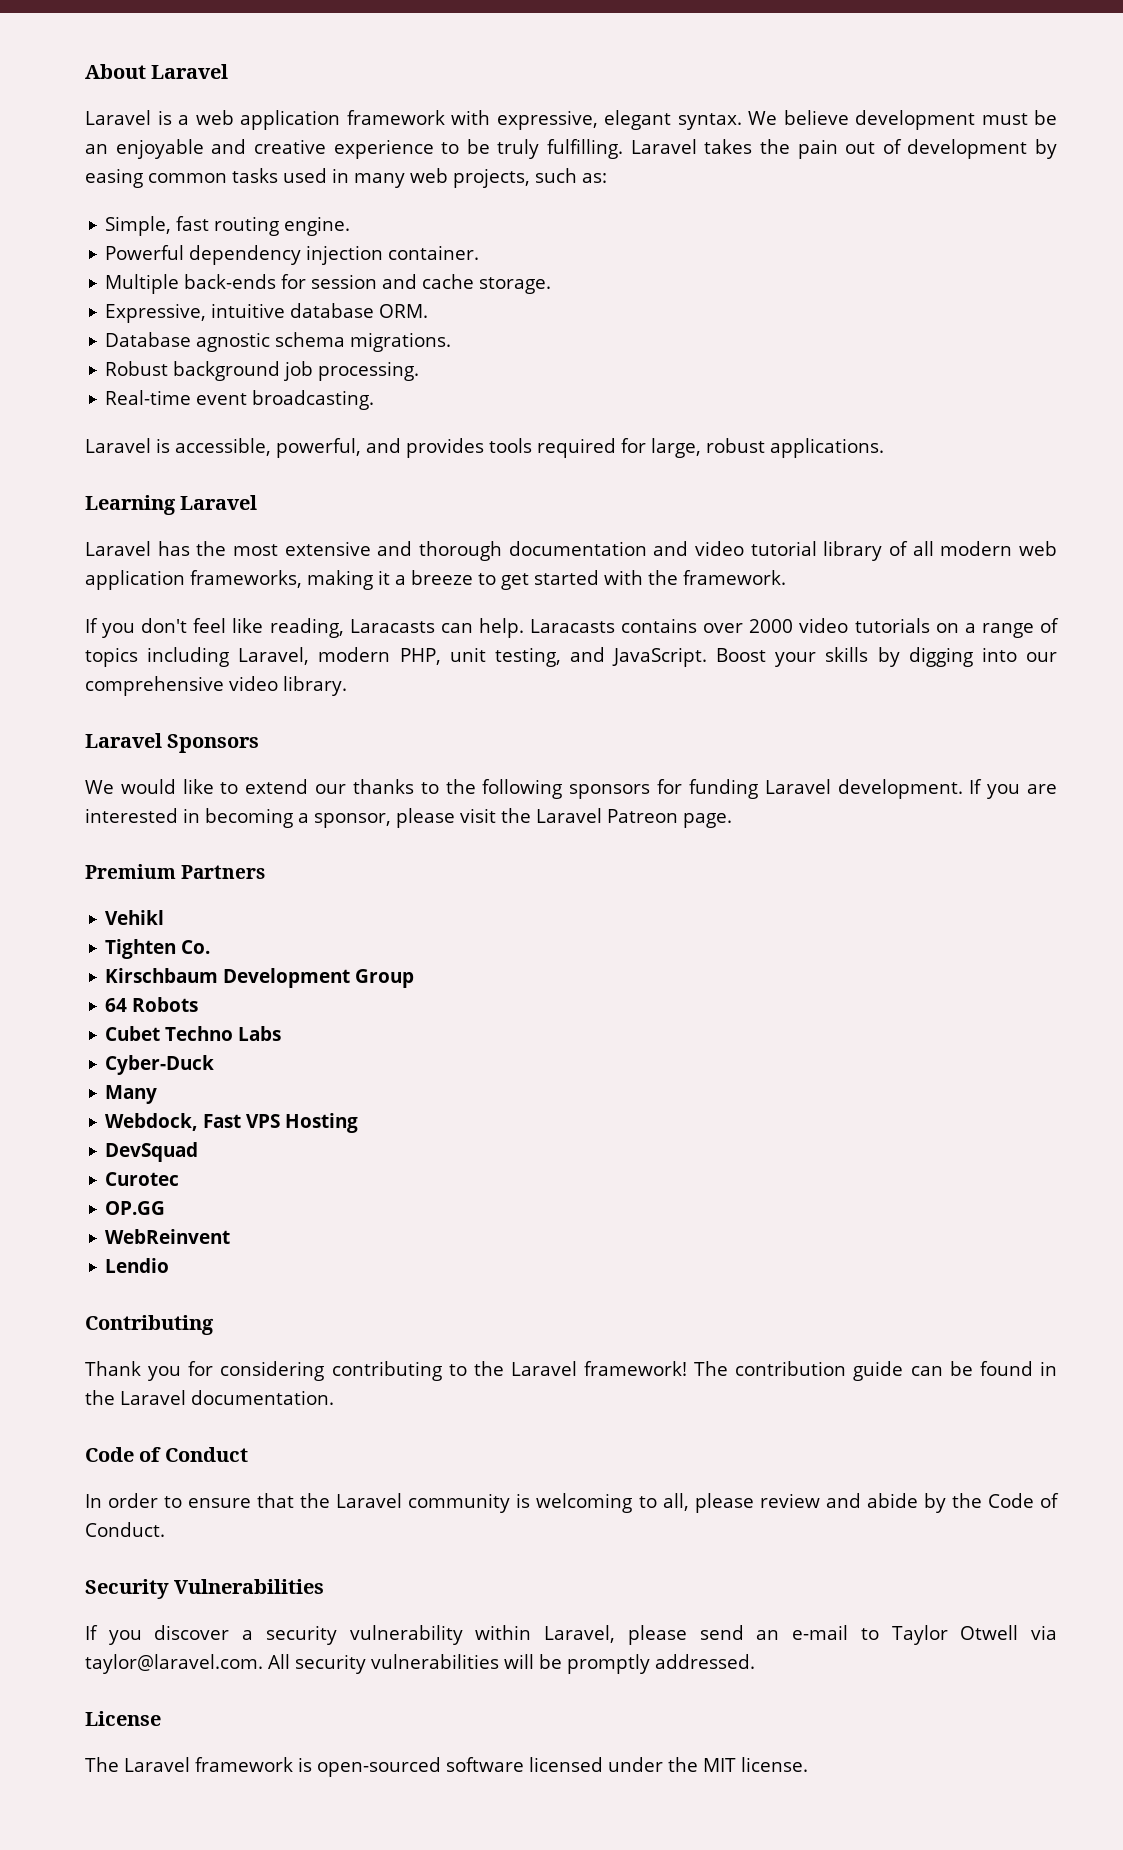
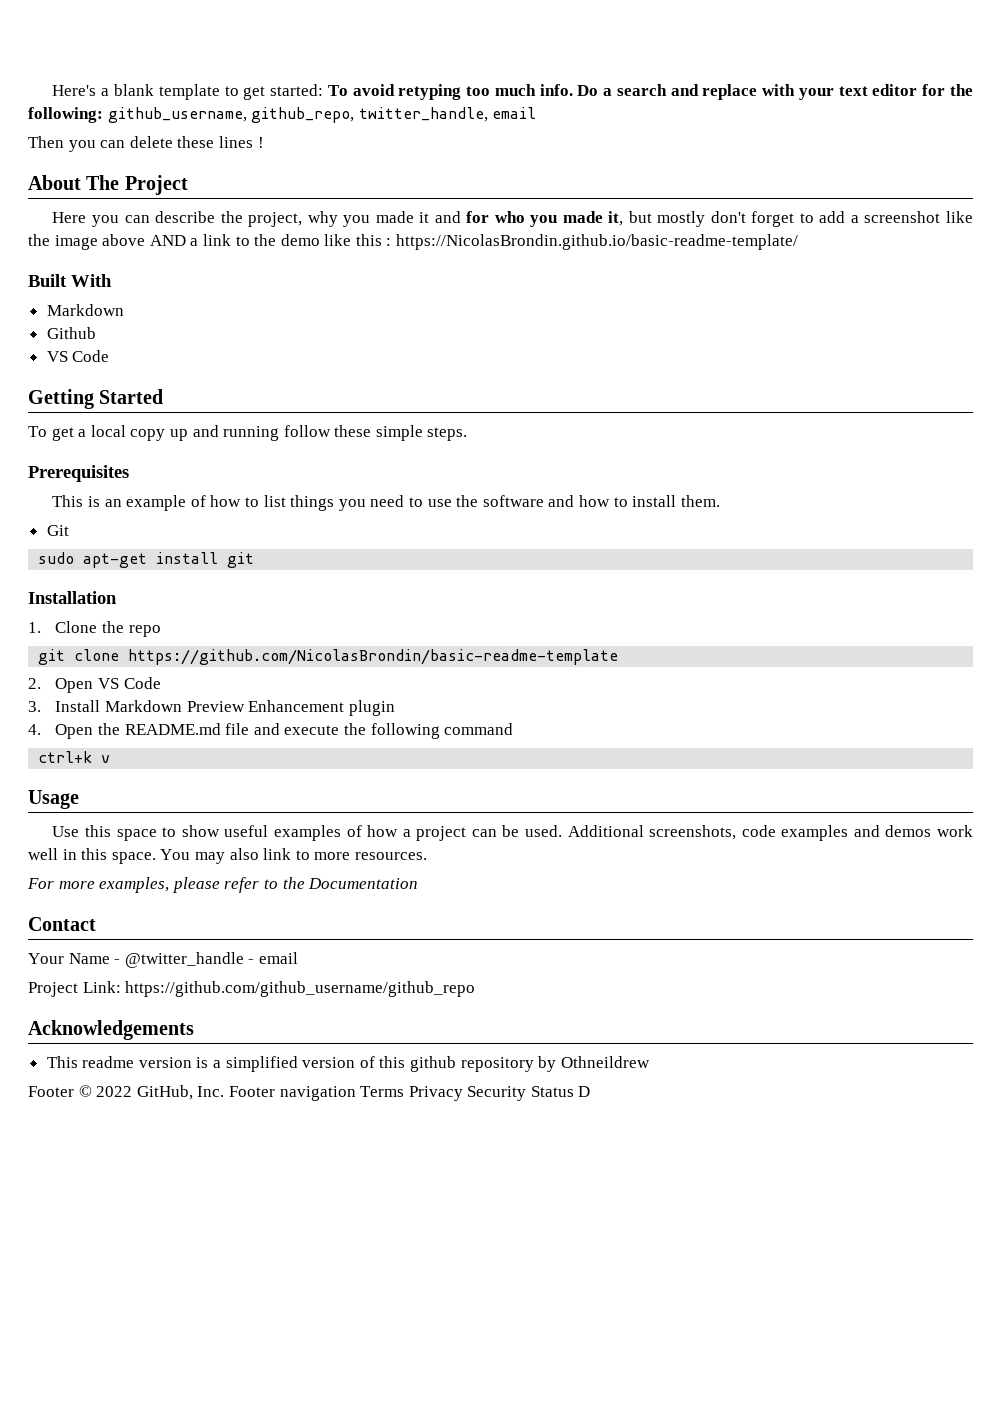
[85,64,229,79] [85,110,1057,130] [85,139,1057,159] [85,168,607,188] [105,216,351,236] [105,245,480,265] [105,274,552,294] [105,303,429,323] [105,332,452,352] [105,361,420,381] [105,390,375,410] [85,438,884,458] [85,495,258,515] [85,541,1057,561] [85,570,786,590] [85,618,1059,638] [85,647,1057,667] [85,676,347,696] [85,733,260,753] [85,779,1058,799] [85,808,732,828] [85,864,266,879] [105,910,165,925] [105,939,211,959] [105,968,415,988] [105,997,199,1012] [105,1026,282,1041] [105,1055,215,1075] [105,1085,158,1104] [105,1113,359,1133] [105,1142,199,1162] [105,1172,180,1186] [105,1201,166,1215] [105,1229,231,1244] [105,1258,170,1273] [85,1315,214,1335] [85,1361,1057,1381] [85,1390,334,1405] [85,1447,248,1462] [85,1493,1060,1513] [85,1522,165,1537] [85,1579,325,1599] [85,1625,1057,1645] [85,1654,755,1674] [85,1711,161,1726] [85,1757,808,1777] About Laravel // Laravel is a web application framework with expressive, elegant syntax. We believe development must be an enjoyable and creative experience to be truly fulfilling. Laravel takes the pain out of development by easing common tasks used in many web projects, such as: // Simple, fast routing engine. // Powerful dependency injection container. // Multiple back-ends for session and cache storage. // Expressive, intuitive database ORM. // Database agnostic schema migrations. // Robust background job processing. // Real-time event broadcasting. // Laravel is accessible, powerful, and provides tools required for large, robust applications. // Learning Laravel // Laravel has the most extensive and thorough documentation and video tutorial library of all modern web application frameworks, making it a breeze to get started with the framework. // If you don't feel like reading, Laracasts can help. Laracasts contains over 2000 video tutorials on a range of topics including Laravel, modern PHP, unit testing, and JavaScript. Boost your skills by digging into our comprehensive video library. // Laravel Sponsors // We would like to extend our thanks to the following sponsors for funding Laravel development. If you are interested in becoming a sponsor, please visit the Laravel Patreon page. // Premium Partners // Vehikl // Tighten Co. // Kirschbaum Development Group // 64 Robots // Cubet Techno Labs // Cyber-Duck // Many // Webdock, Fast VPS Hosting // DevSquad // Curotec // OP.GG // WebReinvent // Lendio // Contributing // Thank you for considering contributing to the Laravel framework! The contribution guide can be found in the Laravel documentation. // Code of Conduct // In order to ensure that the Laravel community is welcoming to all, please review and abide by the Code of Conduct. // Security Vulnerabilities // If you discover a security vulnerability within Laravel, please send an e-mail to Taylor Otwell via taylor@laravel.com. All security vulnerabilities will be promptly addressed. // License // The Laravel framework is open-sourced software licensed under the MIT license. -> [52,84,973,100] [28,107,537,123] [28,136,264,152] [28,175,188,195] [52,211,973,227] [28,234,799,250] [28,274,112,287] [46,304,124,316] [46,327,96,339] [46,350,110,362] [28,389,164,409] [28,425,468,441] [28,465,129,482] [52,495,720,511] [46,525,69,536] [38,552,255,568] [28,591,117,604] [28,621,161,637] [38,649,619,665] [28,677,161,693] [28,700,395,716] [28,723,514,739] [38,751,111,763] [28,790,79,809] [52,825,974,841] [28,848,427,864] [27,877,419,893] [28,917,96,931] [28,952,298,968] [28,981,476,997] [28,1020,194,1040] [46,1056,650,1072] [28,1085,591,1101] Here's a blank template to get started: To avoid retyping too much info. Do a search and replace with your text editor for the following: github_username, github_repo, twitter_handle, email // Then you can delete these lines ! // About The Project // Here you can describe the project, why you made it and for who you made it, but mostly don't forget to add a screenshot like the image above AND a link to the demo like this : https://NicolasBrondin.github.io/basic-readme-template/ // Built With // Markdown // Github // VS Code // Getting Started // To get a local copy up and running follow these simple steps. // Prerequisites // This is an example of how to list things you need to use the software and how to install them. // Git // sudo apt-get install git // Installation // 1. Clone the repo // git clone https://github.com/NicolasBrondin/basic-readme-template // 2. Open VS Code // 3. Install Markdown Preview Enhancement plugin // 4. Open the README.md file and execute the following command // ctrl+k v // Usage // Use this space to show useful examples of how a project can be used. Additional screenshots, code examples and demos work well in this space. You may also link to more resources. // For more examples, please refer to the Documentation // Contact // Your Name - @twitter_handle - email // Project Link: https://github.com/github_username/github_repo // Acknowledgements // This readme version is a simplified version of this github repository by Othneildrew // Footer © 2022 GitHub, Inc. Footer navigation Terms Privacy Security Status D

